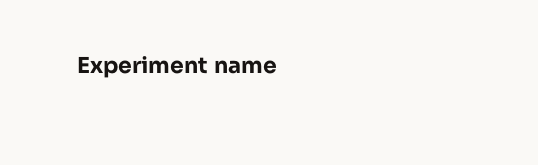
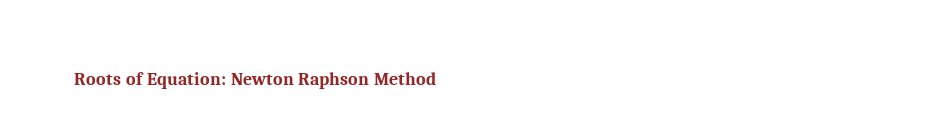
[77,56,277,78] Experiment name -> [74,72,437,89] Roots of Equation: Newton Raphson Method

